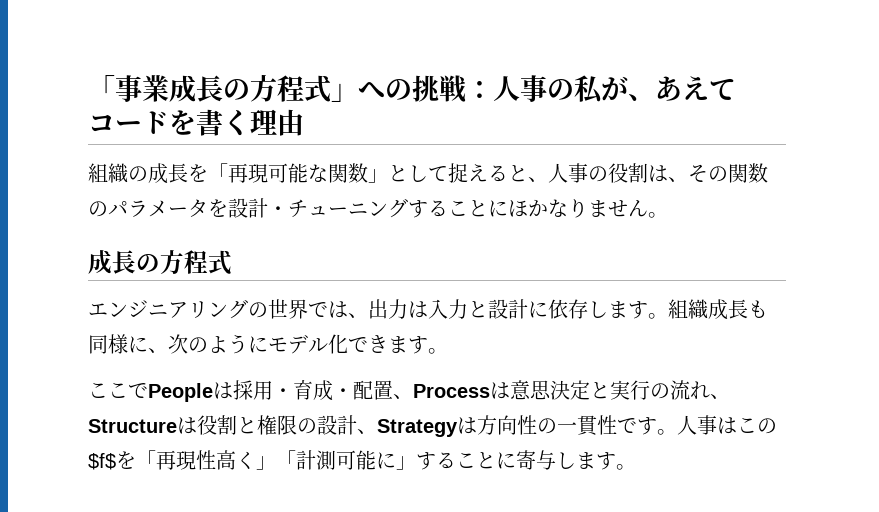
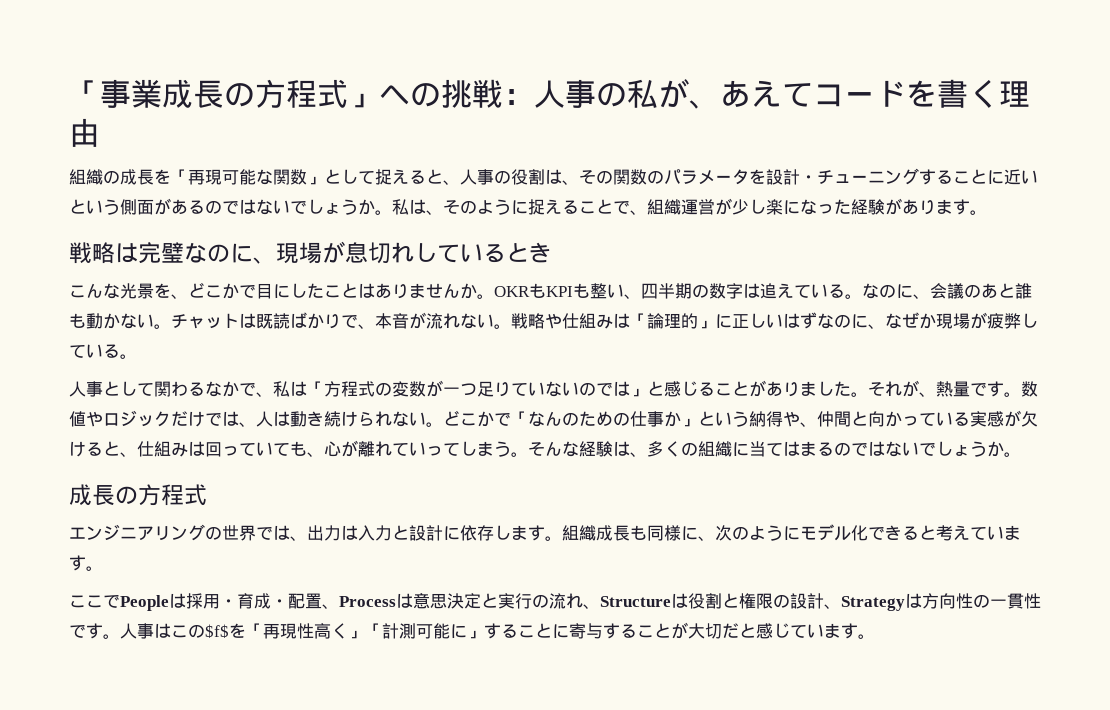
[508,199,648,218] ほかなりません -> [1004,169,1038,185] [69,198,987,215] [69,241,552,264] [69,282,1032,299] [69,312,1038,329] [69,344,137,359] [69,380,1038,397] [69,410,1038,427] [69,440,1004,457] 近いという側面があるのではないでしょうか。私は、そのように捉えることで、組織運営が少し楽になった経験があります。 // 戦略は完璧なのに、現場が息切れしているとき // こんな光景を、どこかで目にしたことはありませんか。OKRもKPIも整い、四半期の数字は追えている。なのに、会議のあと誰も動かない。チャットは既読ばかりで、本音が流れない。戦略や仕組みは「論理的」に正しいはずなのに、なぜか現場が疲弊している。 // 人事として関わるなかで、私は「方程式の変数が一つ足りていないのでは」と感じることがありました。それが、熱量です。数値やロジックだけでは、人は動き続けられない。どこかで「なんのための仕事か」という納得や、仲間と向かっている実感が欠けると、仕組みは回っていても、心が離れていってしまう。そんな経験は、多くの組織に当てはまるのではないでしょうか
(388, 344) none -> [902,525,1004,541] ると考えてい
[556,452,576,469] し -> [603,622,824,639] することが大切だと感じてい

